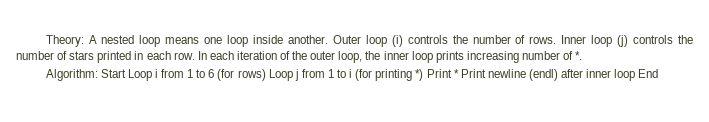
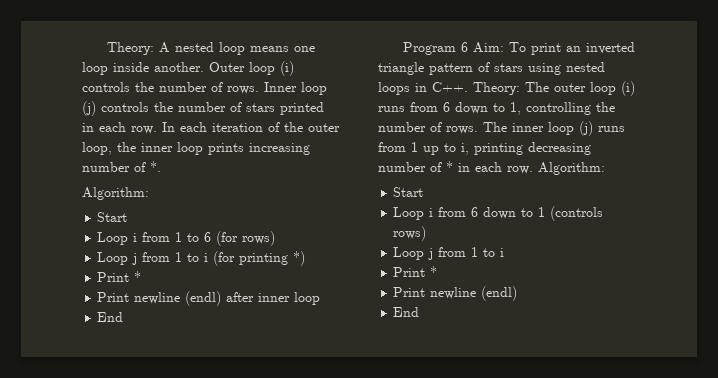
[100,69,126,78] Start -> [97,212,128,222] // Start //
(266, 75) none -> (276, 238) //
[426,69,459,78] Print * -> [97,271,142,282] // Print * //
[638,69,659,78] End -> [97,312,124,322] [403,42,636,55] [378,62,605,75] [378,81,635,96] [378,102,615,115] [378,121,625,136] [378,142,591,155] [378,161,605,175] [393,187,424,197] [393,206,604,221] [393,226,427,241] [393,247,505,260] [393,266,438,277] [393,286,518,301] [393,307,420,317] // End // Program 6 Aim: To print an inverted triangle pattern of stars using nested loops in C++. Theory: The outer loop (i) runs from 6 down to 1, controlling the number of rows. The inner loop (j) runs from 1 up to i, printing decreasing number of * in each row. Algorithm: // Start // Loop i from 6 down to 1 (controls rows) // Loop j from 1 to i // Print * // Print newline (endl) // End

